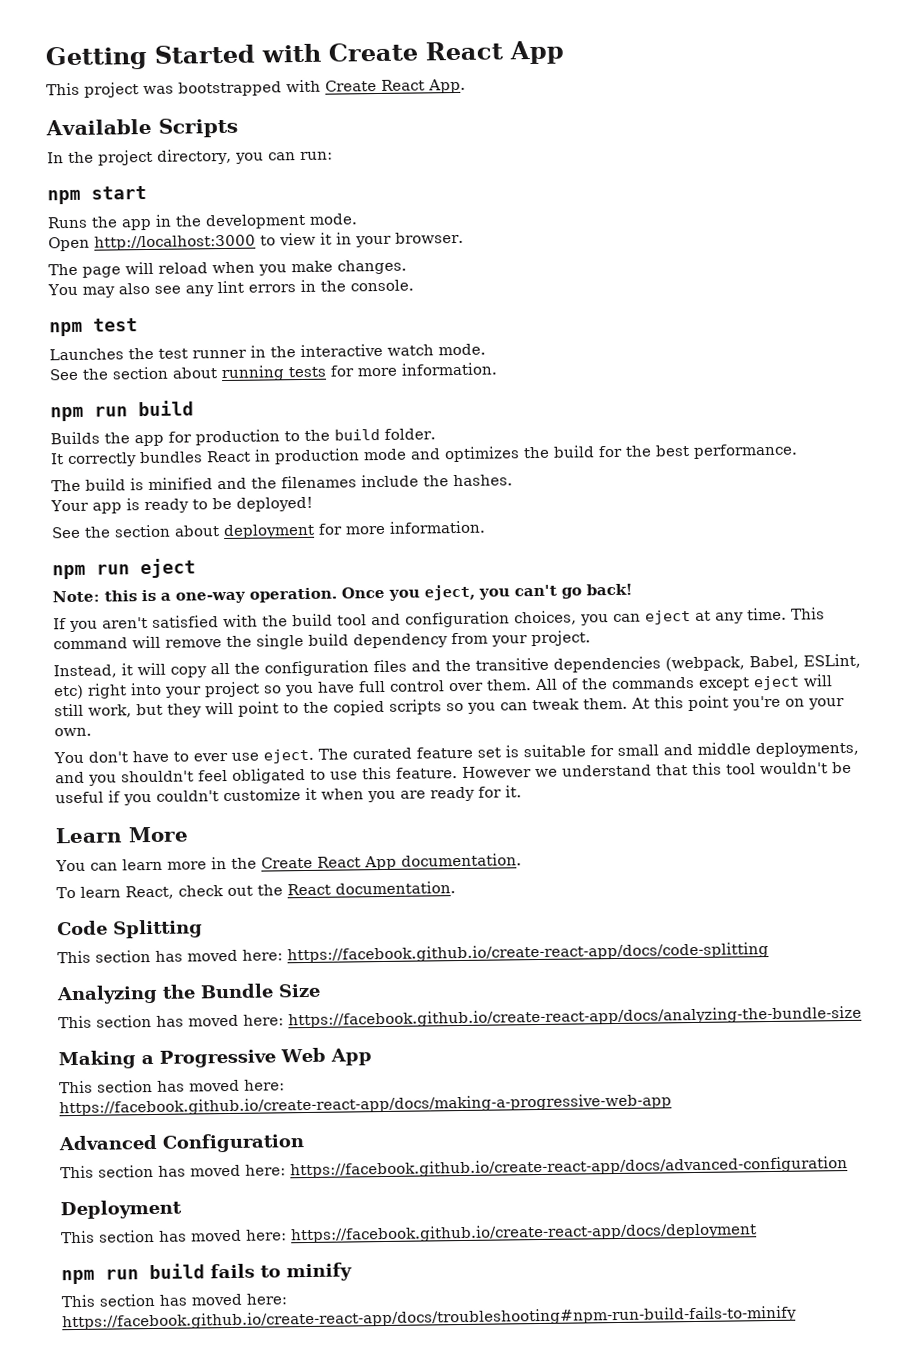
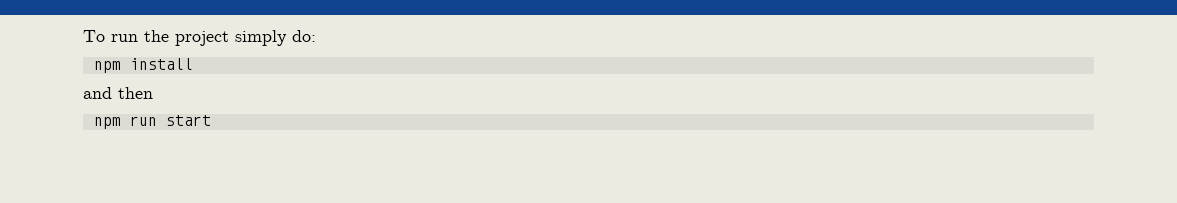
[45,40,564,71] [46,78,466,98] [45,117,238,138] [47,148,333,166] [47,185,147,205] [47,213,358,231] [48,231,464,252] [48,259,407,278] [47,279,414,298] [49,318,138,337] [49,343,486,361] [49,362,497,382] [50,400,194,422] [50,428,436,447] [50,443,798,468] [51,474,513,492] [50,496,313,514] [51,520,486,540] [52,558,196,580] [52,583,633,604] [53,607,825,633] [53,630,591,650] [53,653,861,679] [53,674,833,700] [54,695,845,718] [54,727,92,737] [53,741,859,764] [55,761,852,786] [55,785,522,806] [55,826,189,844] [55,853,522,872] [56,881,456,900] [57,919,203,939] [57,942,769,964] [56,983,321,1005] [58,1005,862,1029] [58,1047,372,1070] [59,1079,285,1094] [59,1093,672,1117] [58,1133,305,1153] [60,1156,848,1179] [60,1199,182,1220] [61,1222,757,1244] [61,1262,352,1285] [61,1293,287,1308] [62,1305,797,1331] Getting Started with Create React App // This project was bootstrapped with Create React App. // Available Scripts // In the project directory, you can run: // npm start // Runs the app in the development mode. // Open http://localhost:3000 to view it in your browser. // The page will reload when you make changes. // You may also see any lint errors in the console. // npm test // Launches the test runner in the interactive watch mode. // See the section about running tests for more information. // npm run build // Builds the app for production to the build folder. // It correctly bundles React in production mode and optimizes the build for the best performance. // The build is minified and the filenames include the hashes. // Your app is ready to be deployed! // See the section about deployment for more information. // npm run eject // Note: this is a one-way operation. Once you eject, you can't go back! // If you aren't satisfied with the build tool and configuration choices, you can eject at any time. This command will remove the single build dependency from your project. // Instead, it will copy all the configuration files and the transitive dependencies (webpack, Babel, ESLint, etc) right into your project so you have full control over them. All of the commands except eject will still work, but they will point to the copied scripts so you can tweak them. At this point you're on your own. // You don't have to ever use eject. The curated feature set is suitable for small and middle deployments, and you shouldn't feel obligated to use this feature. However we understand that this tool wouldn't be useful if you couldn't customize it when you are ready for it. // Learn More // You can learn more in the Create React App documentation. // To learn React, check out the React documentation. // Code Splitting // This section has moved here: https://facebook.github.io/create-react-app/docs/code-splitting // Analyzing the Bundle Size // This section has moved here: https://facebook.github.io/create-react-app/docs/analyzing-the-bundle-size // Making a Progressive Web App // This section has moved here: https://facebook.github.io/create-react-app/docs/making-a-progressive-web-app // Advanced Configuration // This section has moved here: https://facebook.github.io/create-react-app/docs/advanced-configuration // Deployment // This section has moved here: https://facebook.github.io/create-react-app/docs/deployment // npm run build fails to minify // This section has moved here: https://facebook.github.io/create-react-app/docs/troubleshooting#npm-run-build-fails-to-minify -> [83,30,316,46] [93,58,193,73] [83,87,153,99] [93,115,211,129] To run the project simply do: // npm install // and then // npm run start

